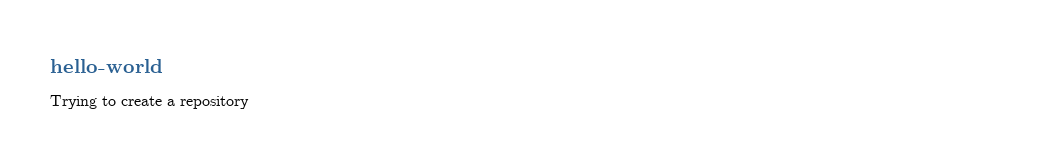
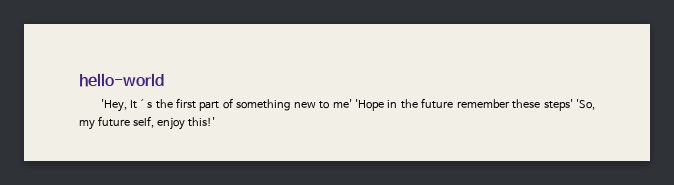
[50,95,249,109] Trying to create a repository -> [100,98,595,112] [79,116,215,130] 'Hey, It´s the first part of something new to me' 'Hope in the future remember these steps' 'So, my future self, enjoy this!'

